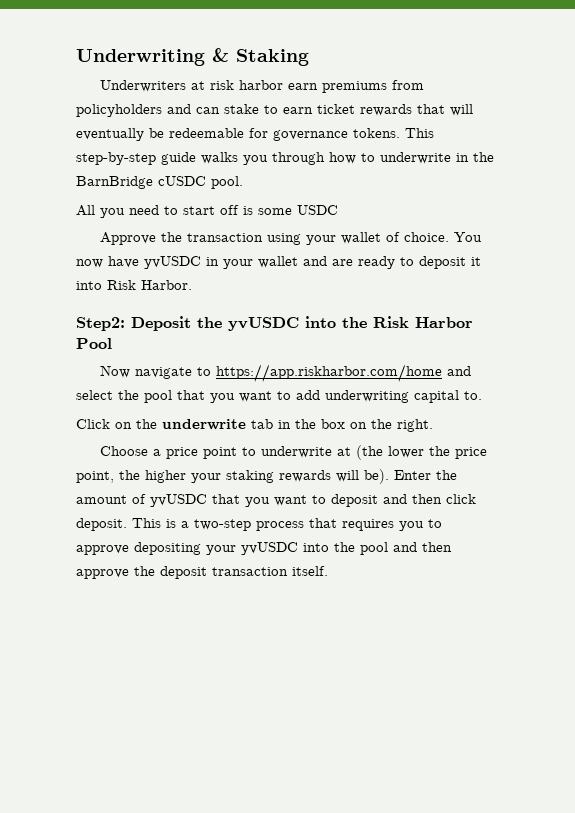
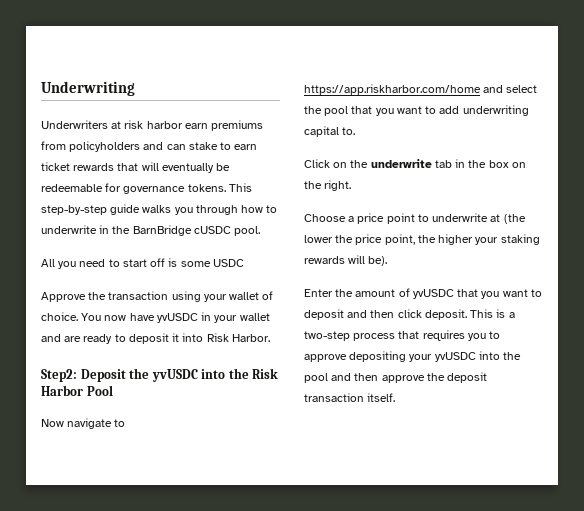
[212,48,309,66] & Staking -> (135, 88) none
(389, 476) none -> (388, 261) //

